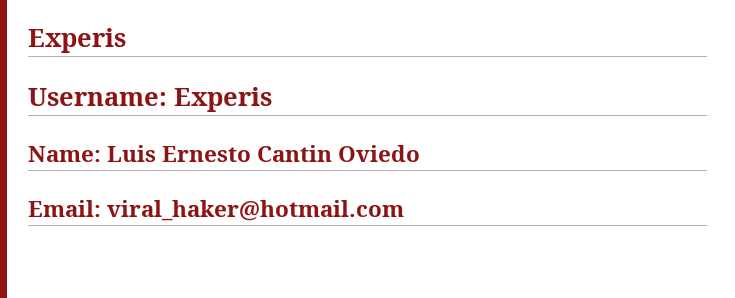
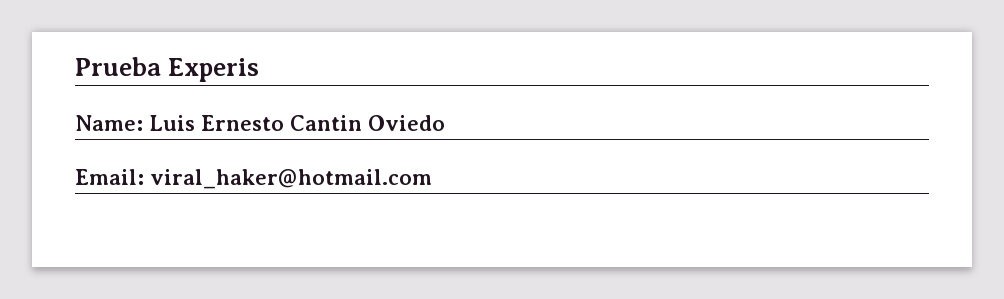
[28,28,126,53] [28,88,167,106] Experis // Username: -> [75,57,161,76] Prueba

